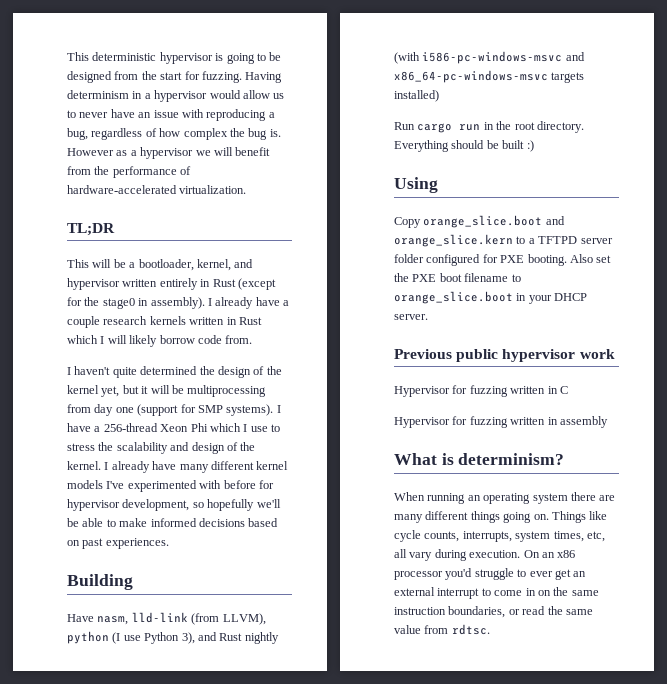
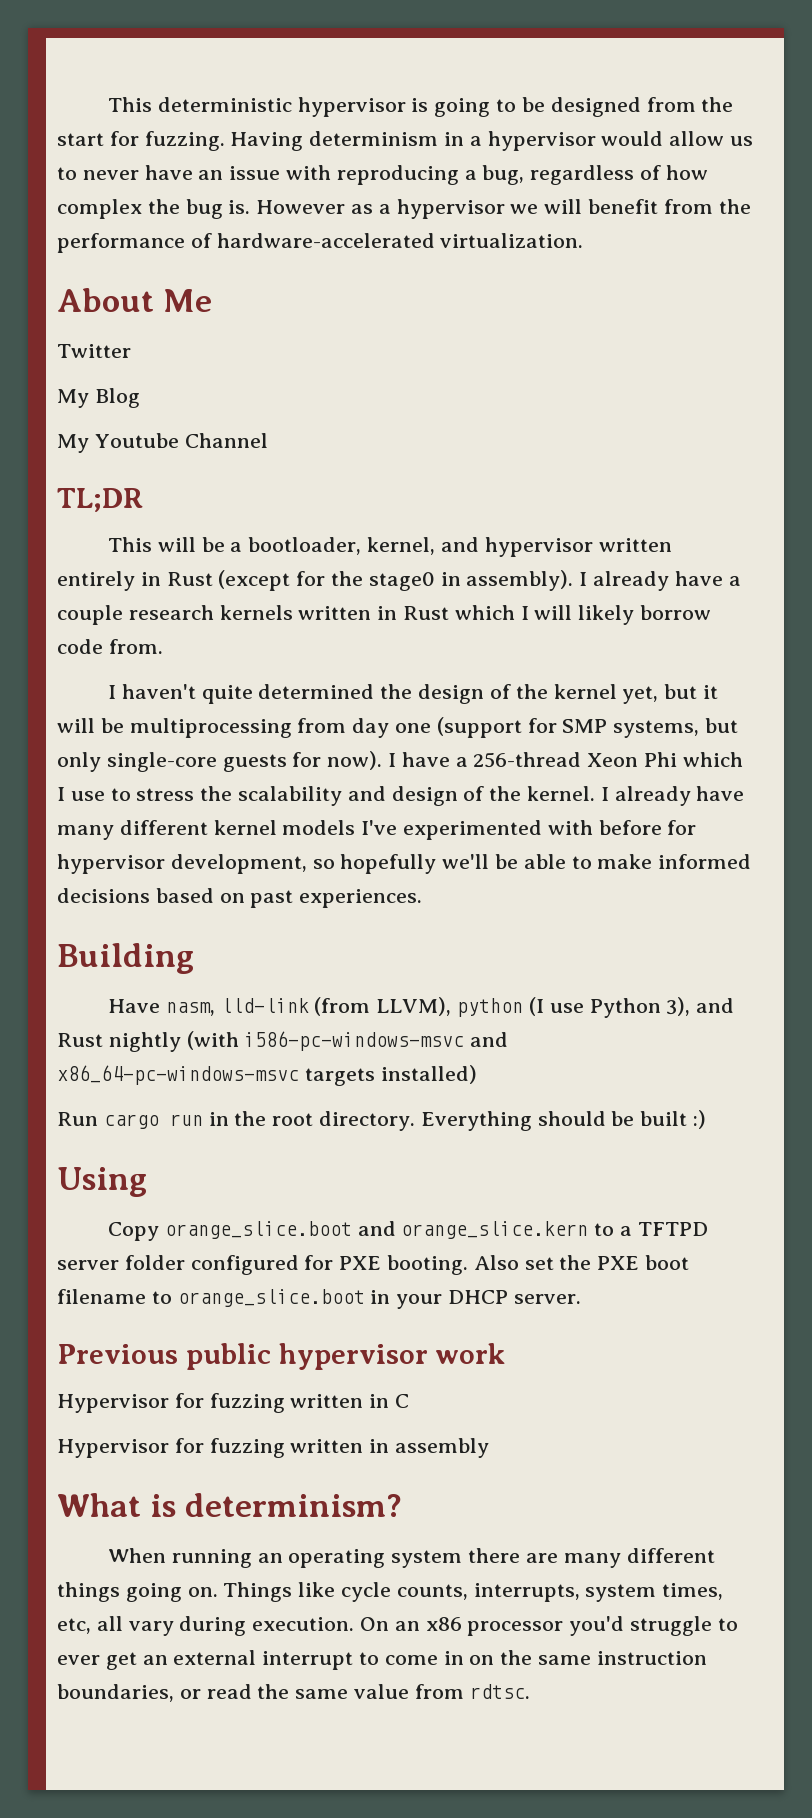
(247, 189) none -> [57,288,213,312] [57,344,131,358] [57,388,140,408] [57,433,268,453] // About Me // Twitter // My Blog // My Youtube Channel
[226,404,274,416] systems). -> [613,718,739,738] [57,751,383,772] systems, but only single-core guests for now).

